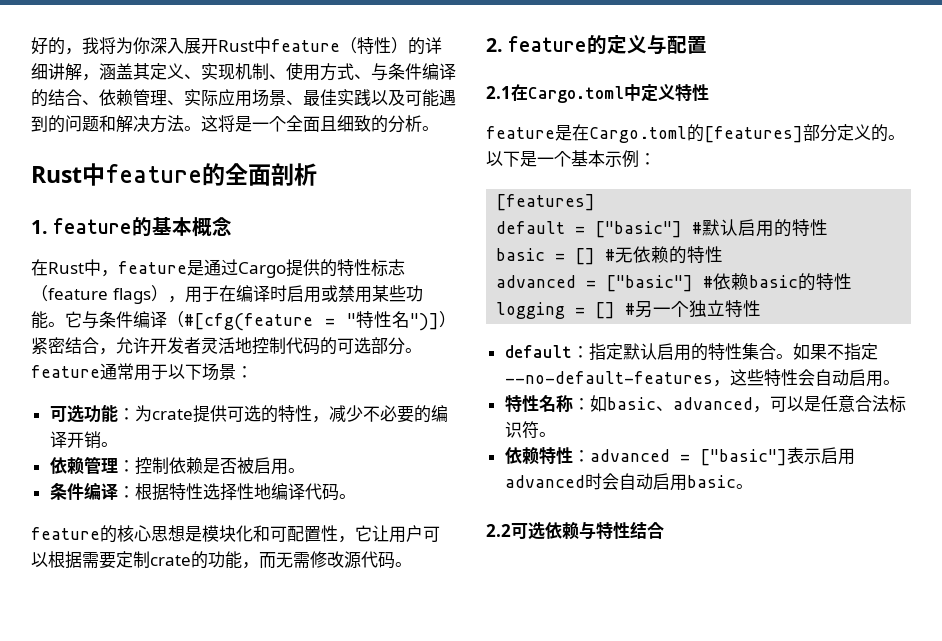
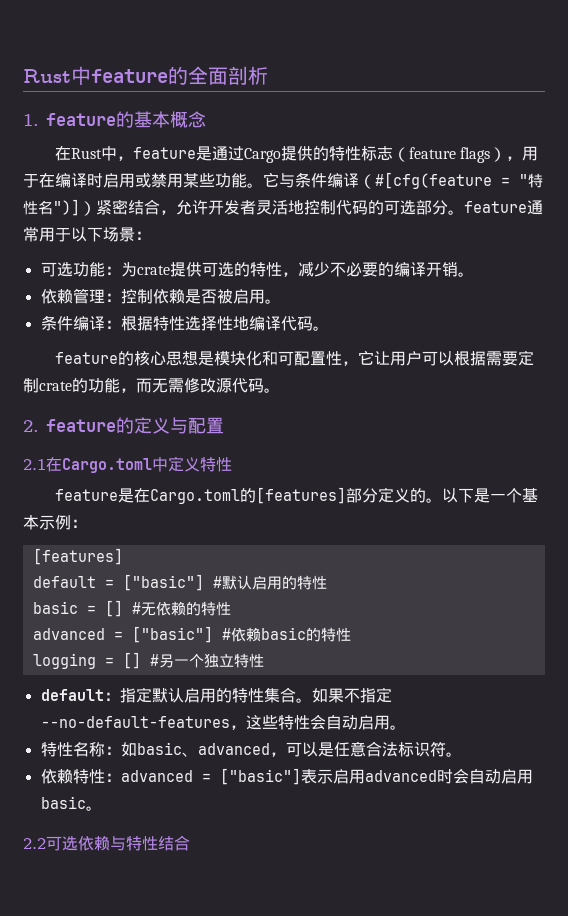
[31,37,442,55] [31,62,456,81] [31,89,456,107] [31,115,439,133] 好的，我将为你深入展开Rust中feature（特性）的详细讲解，涵盖其定义、实现机制、使用方式、与条件编译的结合、依赖管理、实际应用场景、最佳实践以及可能遇到的问题和解决方法。这将是一个全面且细致的分析。 // -> (23, 76) none

